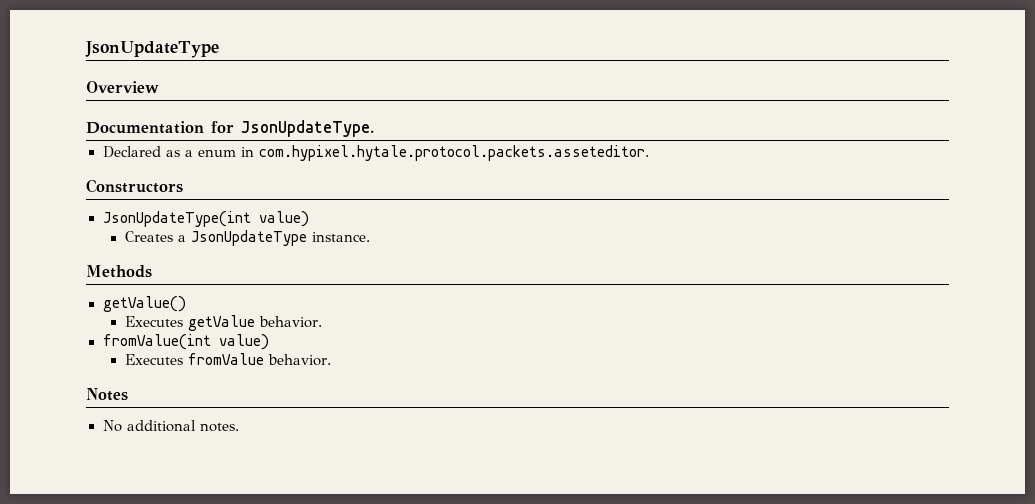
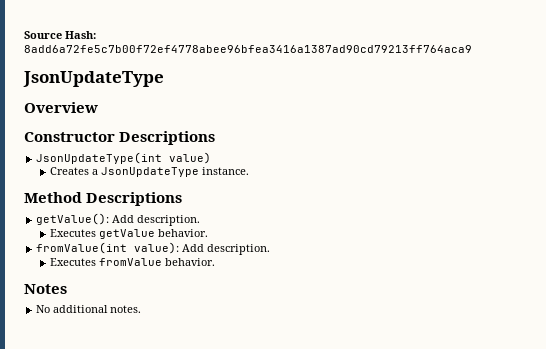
(85, 49) none -> [24,31,96,39] [24,45,472,53] Source Hash: 8add6a72fe5c7b00f72ef4778abee96bfea3416a1387ad90cd79213ff764aca9 //
[86,120,374,137] [102,145,649,161] [86,179,183,193] Documentation for JsonUpdateType. // Declared as a enum in com.hypixel.hytale.protocol.packets.asseteditor. // Constructors -> [24,131,216,145] Constructor Descriptions
[86,265,152,278] [102,296,186,312] Methods // getValue() -> [24,192,183,206] [36,213,201,226] Method Descriptions // getValue(): Add description.
[218,334,269,350] value) -> [134,242,271,255] value): Add description.

